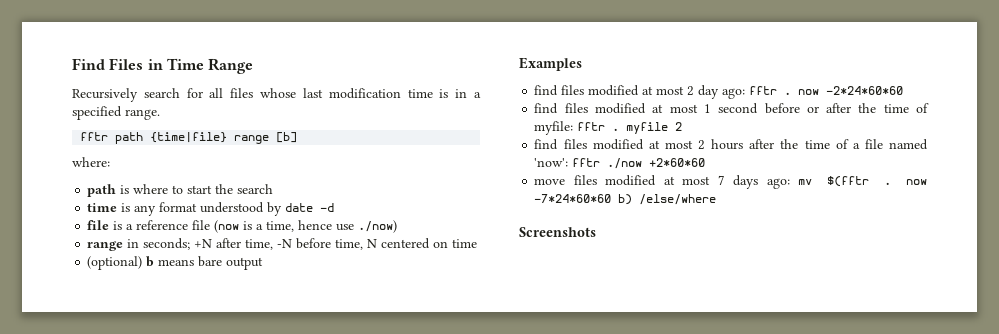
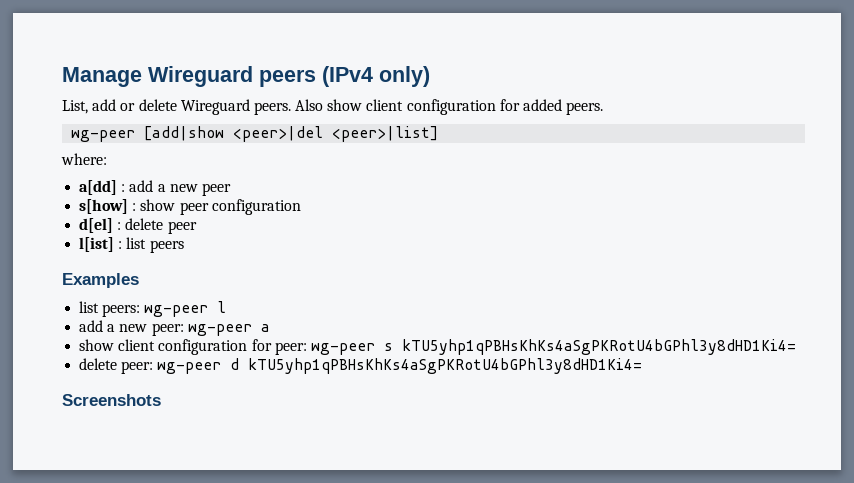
[72,58,254,74] [72,88,481,102] [72,106,160,120] [80,132,298,144] [72,157,110,167] [87,184,274,197] [87,202,335,216] [87,220,398,233] [87,238,478,251] [87,256,264,270] [519,57,582,71] [534,85,904,99] [534,103,930,114] [534,121,683,135] [534,139,929,150] [534,158,706,169] [534,175,927,189] [534,194,717,205] Find Files in Time Range // Recursively search for all files whose last modification time is in a specified range. // fftr path {time|file} range [b] // where: // path is where to start the search // time is any format understood by date -d // file is a reference file (now is a time, hence use ./now) // range in seconds; +N after time, -N before time, N centered on time // (optional) b means bare output // Examples // find files modified at most 2 day ago: fftr . now -2*24*60*60 // find files modified at most 1 second before or after the time of myfile: fftr . myfile 2 // find files modified at most 2 hours after the time of a file named 'now': fftr ./now +2*60*60 // move files modified at most 7 days ago: mv $(fftr . now -7*24*60*60 b) /else/where -> [62,66,430,87] [62,99,604,115] [71,126,439,142] [61,153,107,165] [79,180,231,196] [79,199,301,215] [79,218,197,234] [79,237,184,253] [62,273,139,288] [79,301,227,317] [79,320,270,336] [79,339,796,355] [79,358,643,374] Manage Wireguard peers (IPv4 only) // List, add or delete Wireguard peers. Also show client configuration for added peers. // wg-peer [add|show <peer>|del <peer>|list] // where: // a[dd] : add a new peer // s[how] : show peer configuration // d[el] : delete peer // l[ist] : list peers // Examples // list peers: wg-peer l // add a new peer: wg-peer a // show client configuration for peer: wg-peer s kTU5yhp1qPBHsKhKs4aSgPKRotU4bGPhl3y8dHD1Ki4= // delete peer: wg-peer d kTU5yhp1qPBHsKhKs4aSgPKRotU4bGPhl3y8dHD1Ki4=

